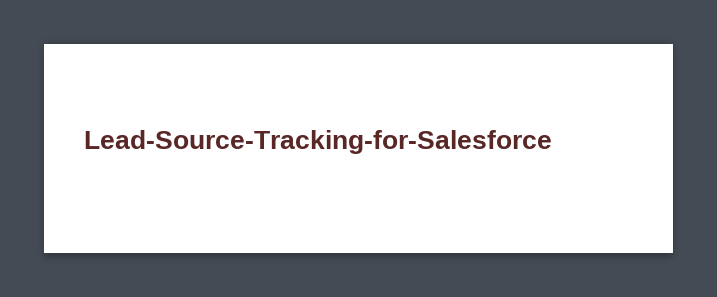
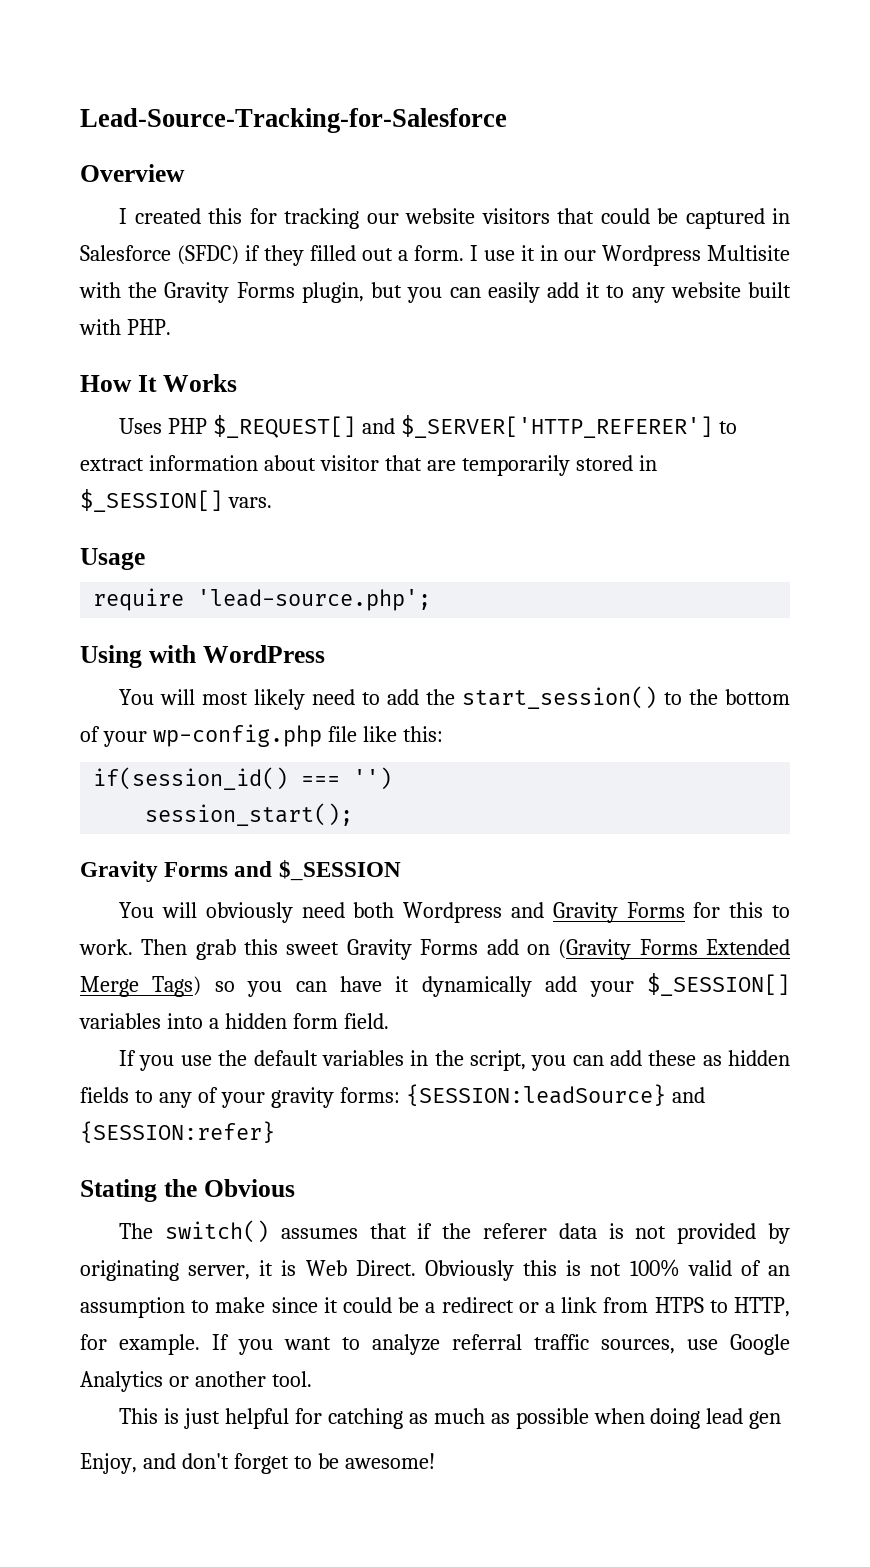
(552, 142) none -> [80,164,185,182] [119,208,791,229] [80,245,790,266] [79,282,791,303] [79,319,171,335] [80,374,237,392] [119,415,737,438] [80,455,657,476] [80,489,272,512] [80,548,145,570] [93,588,432,611] [80,645,325,668] [119,686,791,710] [80,724,443,747] [93,767,393,790] [145,803,354,826] [80,860,401,882] [119,902,790,923] [79,939,791,960] [80,973,790,997] [79,1013,389,1029] [119,1050,791,1071] [80,1084,705,1108] [80,1121,275,1143] [80,1179,295,1202] [119,1220,790,1244] [80,1259,790,1281] [80,1297,790,1318] [80,1334,790,1355] [80,1371,312,1392] [119,1408,782,1429] [80,1453,435,1474] // Overview // I created this for tracking our website visitors that could be captured in Salesforce (SFDC) if they filled out a form. I use it in our Wordpress Multisite with the Gravity Forms plugin, but you can easily add it to any website built with PHP. // How It Works // Uses PHP $_REQUEST[] and $_SERVER['HTTP_REFERER'] to extract information about visitor that are temporarily stored in $_SESSION[] vars. // Usage // require 'lead-source.php'; // Using with WordPress // You will most likely need to add the start_session() to the bottom of your wp-config.php file like this: // if(session_id() === '') // session_start(); // Gravity Forms and $_SESSION // You will obviously need both Wordpress and Gravity Forms for this to work. Then grab this sweet Gravity Forms add on (Gravity Forms Extended Merge Tags) so you can have it dynamically add your $_SESSION[] variables into a hidden form field. // If you use the default variables in the script, you can add these as hidden fields to any of your gravity forms: {SESSION:leadSource} and {SESSION:refer} // Stating the Obvious // The switch() assumes that if the referer data is not provided by originating server, it is Web Direct. Obviously this is not 100% valid of an assumption to make since it could be a redirect or a link from HTPS to HTTP, for example. If you want to analyze referral traffic sources, use Google Analytics or another tool. // This is just helpful for catching as much as possible when doing lead gen // Enjoy, and don't forget to be awesome!

